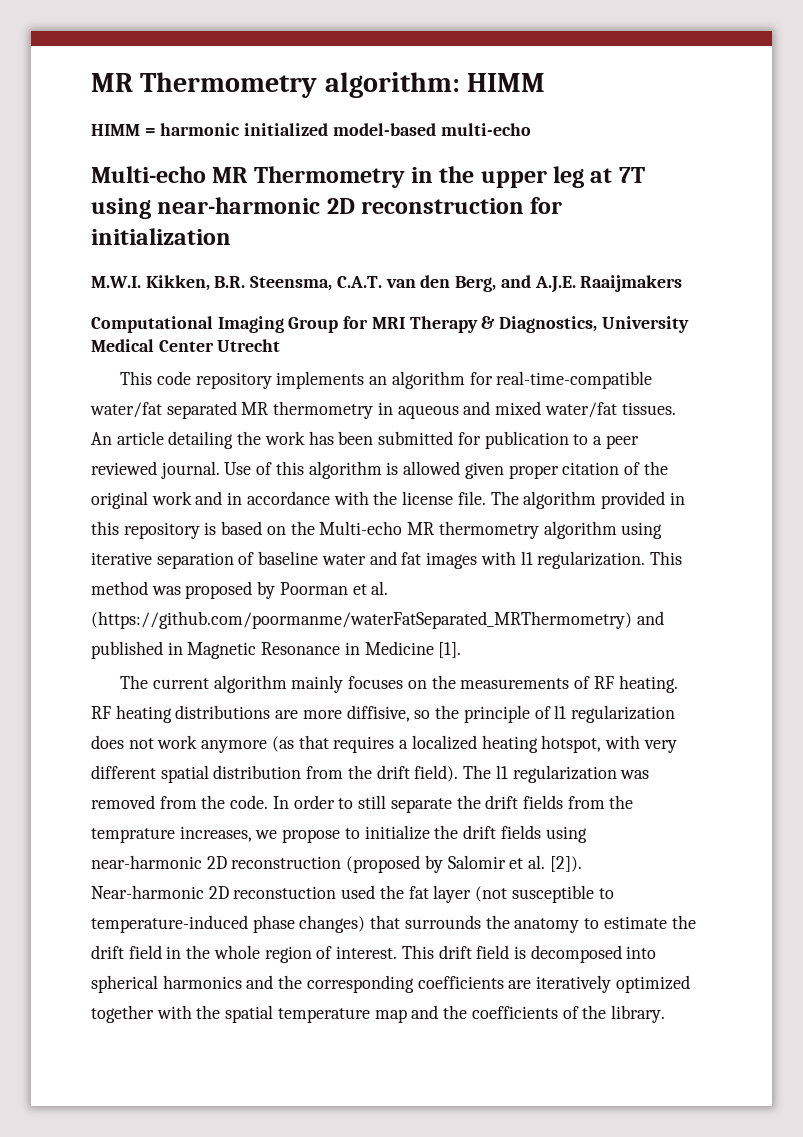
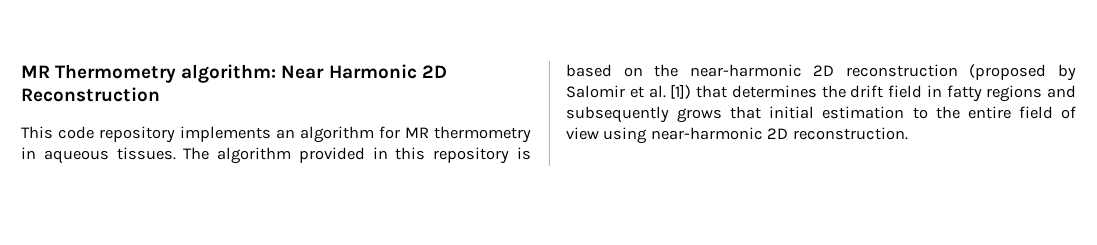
[467,73,546,92] [91,123,531,136] [91,166,645,188] [91,197,563,219] [91,228,231,245] [91,275,683,293] [91,316,689,333] [91,339,281,352] HIMM // HIMM = harmonic initialized model-based multi-echo // Multi-echo MR Thermometry in the upper leg at 7T using near-harmonic 2D reconstruction for initialization // M.W.I. Kikken, B.R. Steensma, C.A.T. van den Berg, and A.J.E. Raaijmakers // Computational Imaging Group for MRI Therapy & Diagnostics, University Medical Center Utrecht -> [281,64,447,79] [21,87,160,102] Near Harmonic 2D Reconstruction
[496,371,653,389] [90,401,237,419] real-time-compatible water/fat separated -> (400, 132) none
[463,401,676,418] [91,431,639,449] [91,461,668,479] [91,491,486,509] and mixed water/fat tissues. An article detailing the work has been submitted for publication to a peer reviewed journal. Use of this algorithm is allowed given proper citation of the original work and in accordance with the license file. -> [116,147,176,160] tissues.
[319,521,663,539] [91,551,682,569] [91,581,389,599] [91,611,664,629] [91,641,462,659] [120,675,678,693] [91,705,675,723] [91,735,677,753] [91,765,650,783] [91,795,634,813] [91,825,587,843] Multi-echo MR thermometry algorithm using iterative separation of baseline water and fat images with l1 regularization. This method was proposed by Poorman et al. (https://github.com/poormanme/waterFatSeparated_MRThermometry) and published in Magnetic Resonance in Medicine [1]. // The current algorithm mainly focuses on the measurements of RF heating. RF heating distributions are more diffisive, so the principle of l1 regularization does not work anymore (as that requires a localized heating hotspot, with very different spatial distribution from the drift field). The l1 regularization was removed from the code. In order to still separate the drift fields from the temprature increases, we propose to initialize the drift fields using -> (679, 70) none
[549,856,582,872] [91,885,614,903] [91,915,696,933] [91,945,657,963] [91,975,690,993] [91,1005,665,1023] [2]). Near-harmonic 2D reconstuction used the fat layer (not susceptible to temperature-induced phase changes) that surrounds the anatomy to estimate the drift field in the whole region of interest. This drift field is decomposed into spherical harmonics and the corresponding coefficients are iteratively optimized together with the spatial temperature map and the coefficients of the library. -> [670,84,1076,102] [566,106,1076,123] [566,127,908,144] [1]) that determines the drift field in fatty regions and subsequently grows that initial estimation to the entire field of view using near-harmonic 2D reconstruction.

